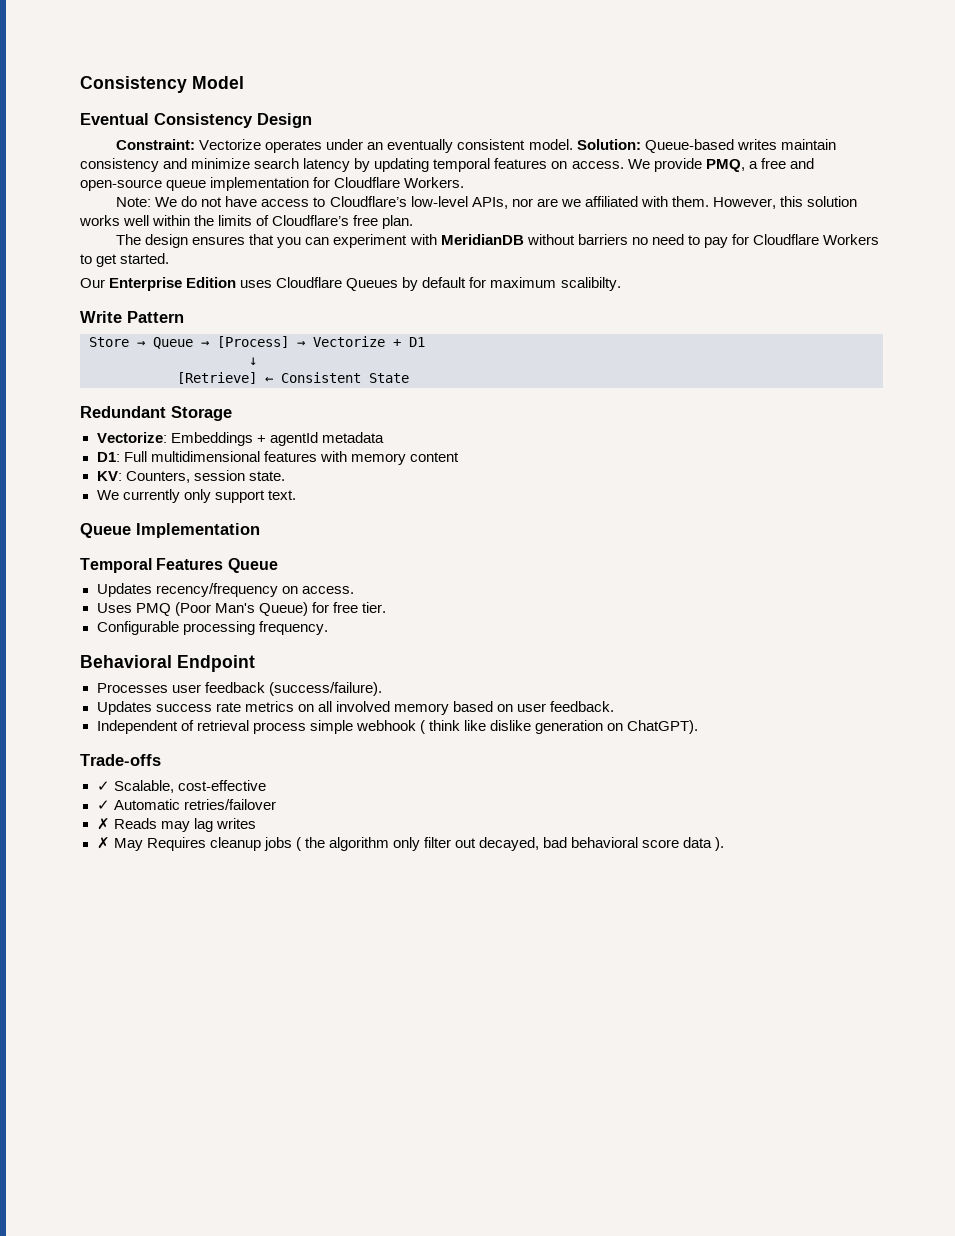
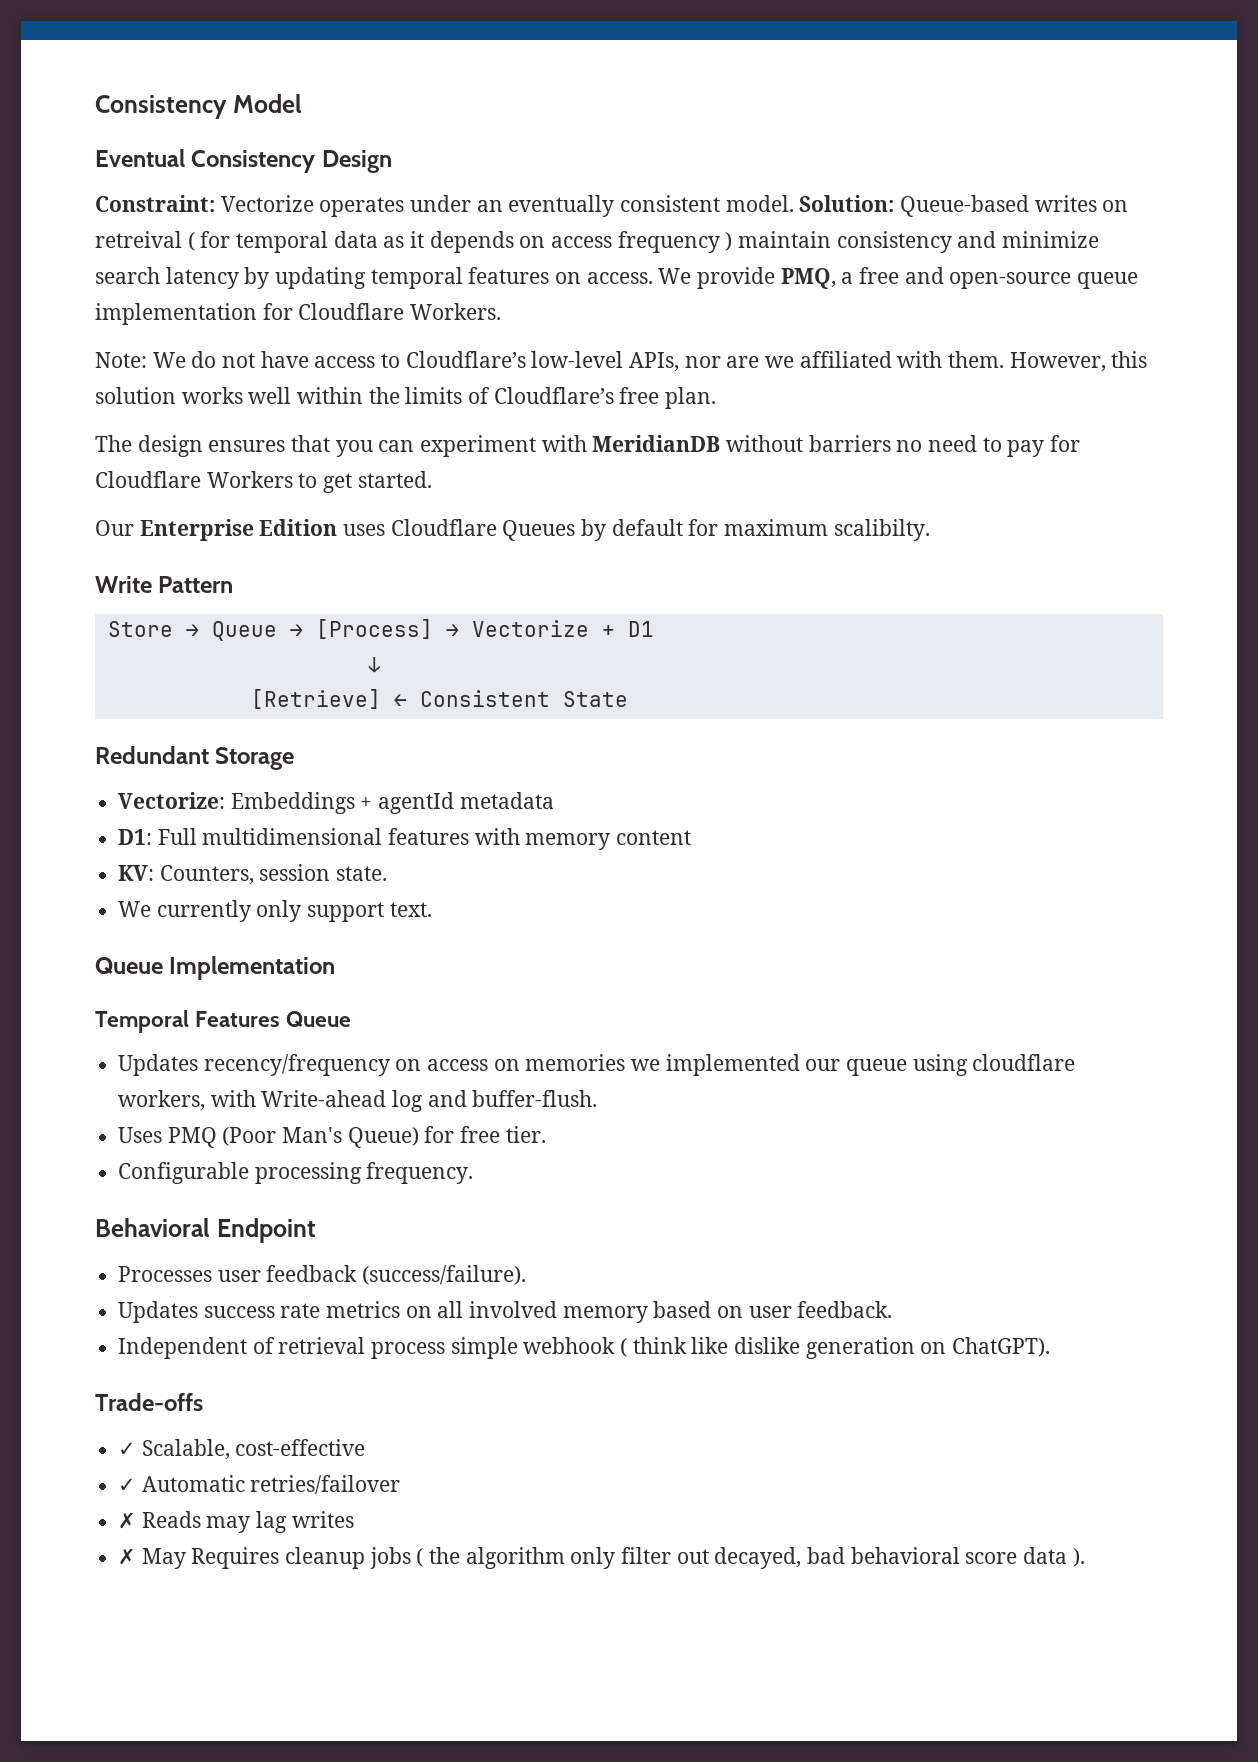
(777, 144) none -> [1102,200,1129,212] [95,231,733,253] on retreival ( for temporal data as it depends on access frequency )
[301,586,354,594] access. -> [427,1054,1076,1076] [118,1090,598,1112] access on memories we implemented our queue using cloudflare workers, with Write-ahead log and buffer-flush.

